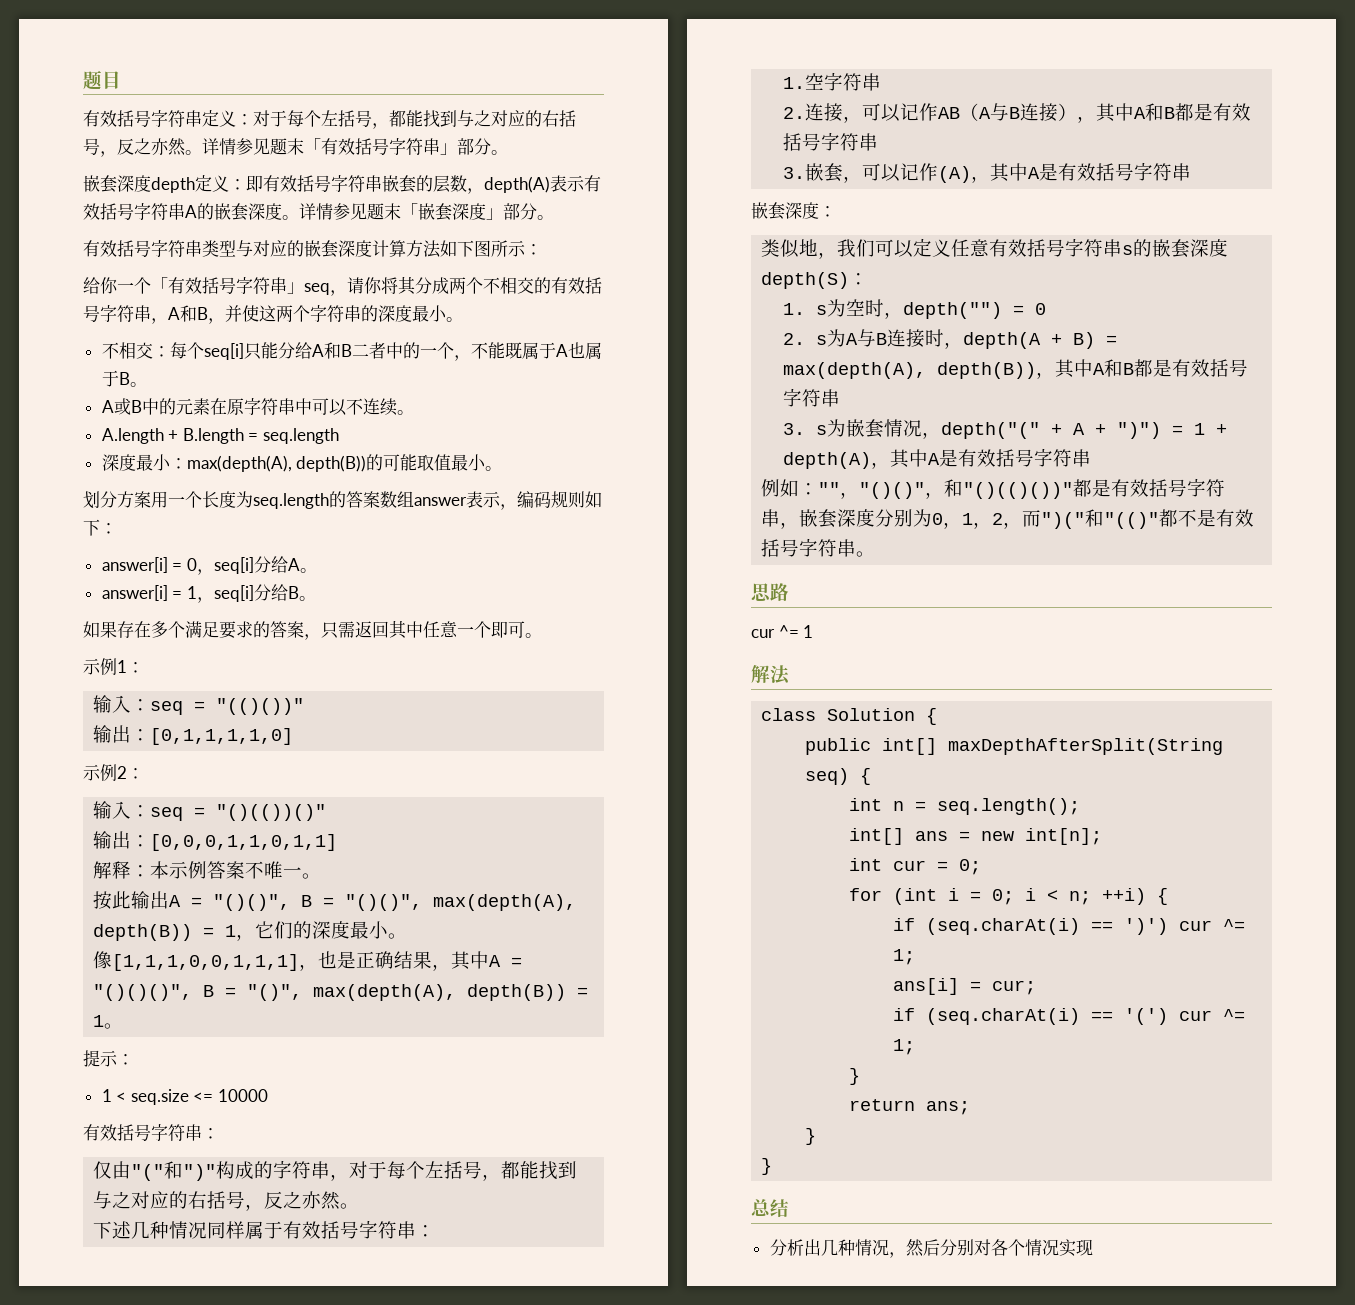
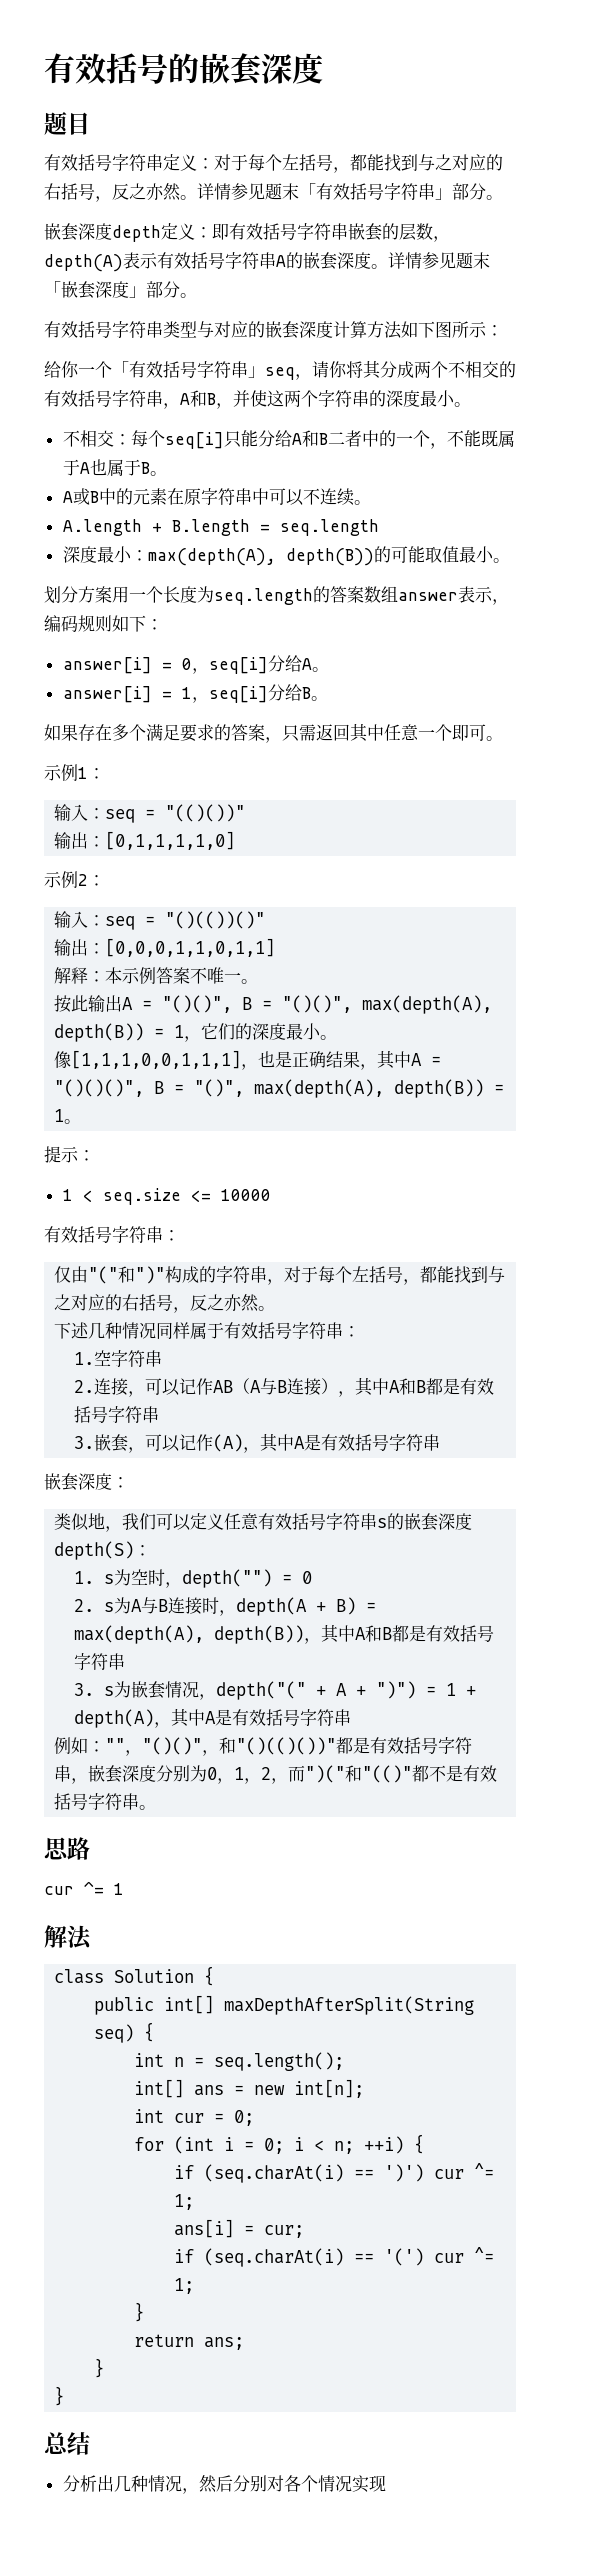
(83, 80) none -> [44,53,323,86] 有效括号的嵌套深度 //

